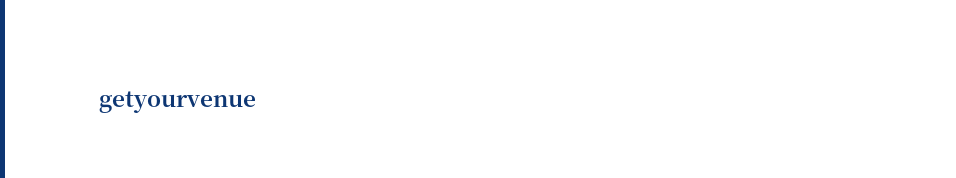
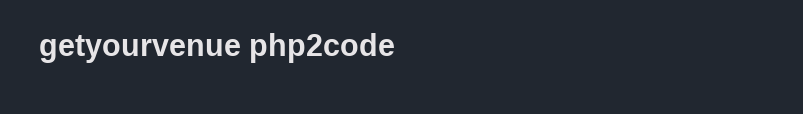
(256, 102) none -> [249,33,396,63] php2code

